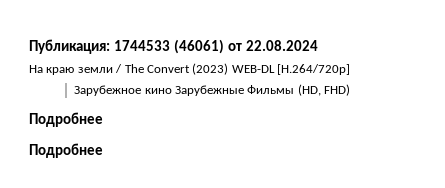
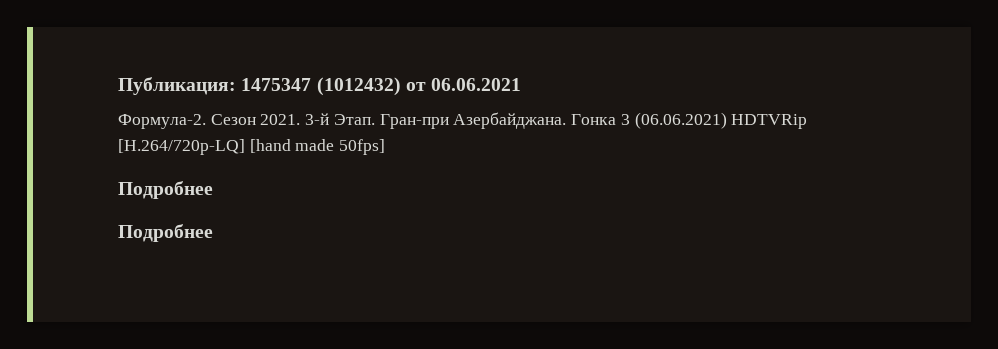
[113,39,318,54] [29,63,350,75] [74,84,351,96] 1744533 (46061) от 22.08.2024 // На краю земли / The Convert (2023) WEB-DL [H.264/720p] // Зарубежное кино Зарубежные Фильмы (HD, FHD) -> [241,77,522,96] [118,112,808,129] [118,139,386,155] 1475347 (1012432) от 06.06.2021 // Формула-2. Сезон 2021. 3-й Этап. Гран-при Азербайджана. Гонка 3 (06.06.2021) HDTVRip [H.264/720p-LQ] [hand made 50fps]

